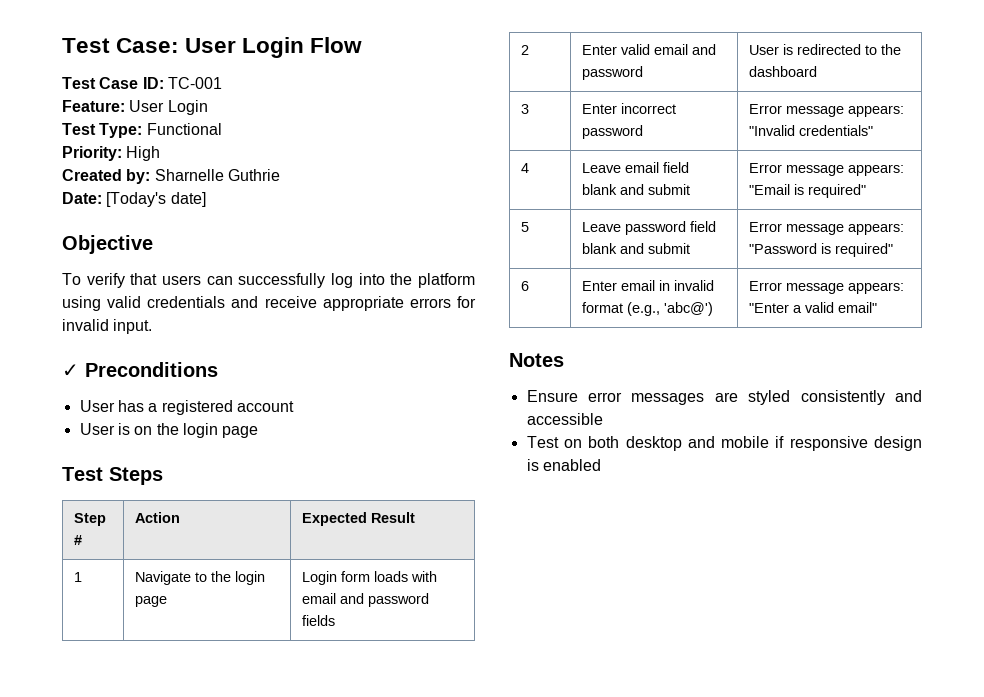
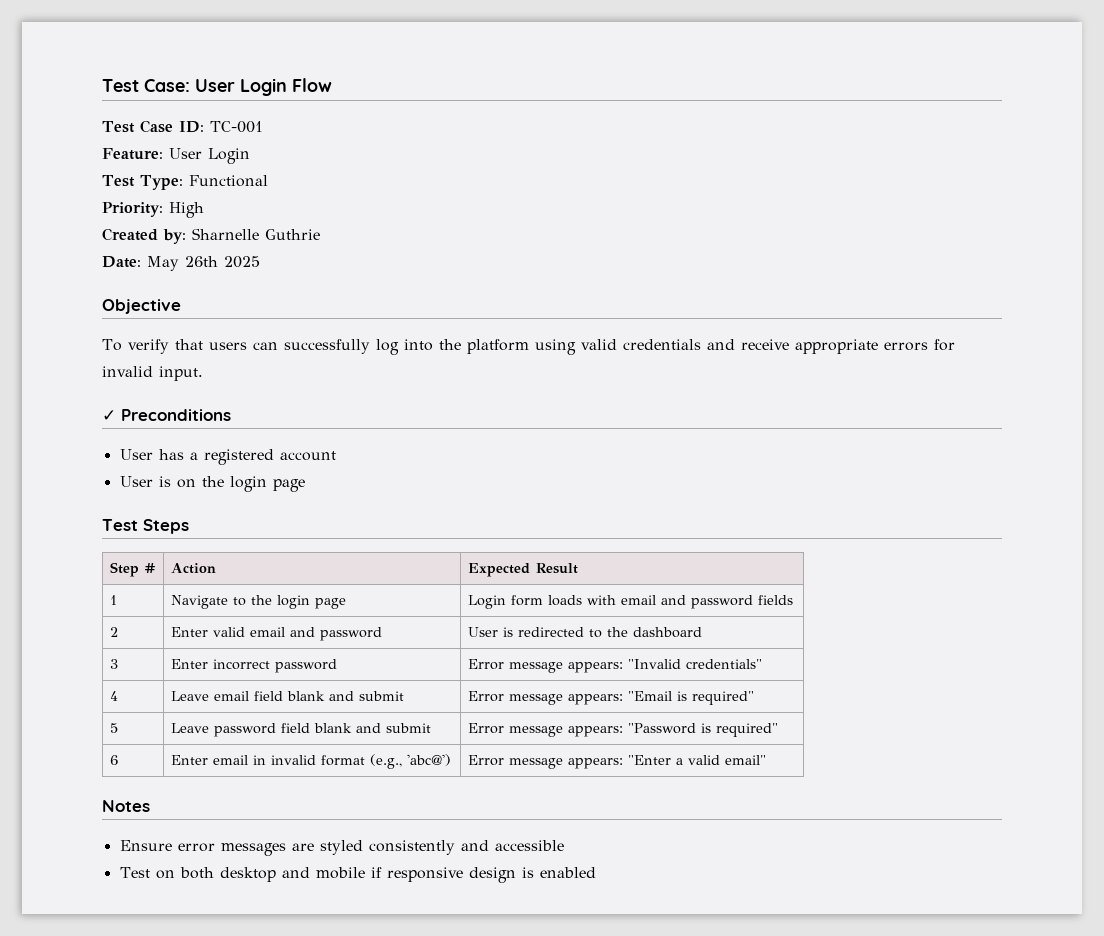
[106,192,206,207] [Today's date] -> [147,256,260,271] May 26th 2025

